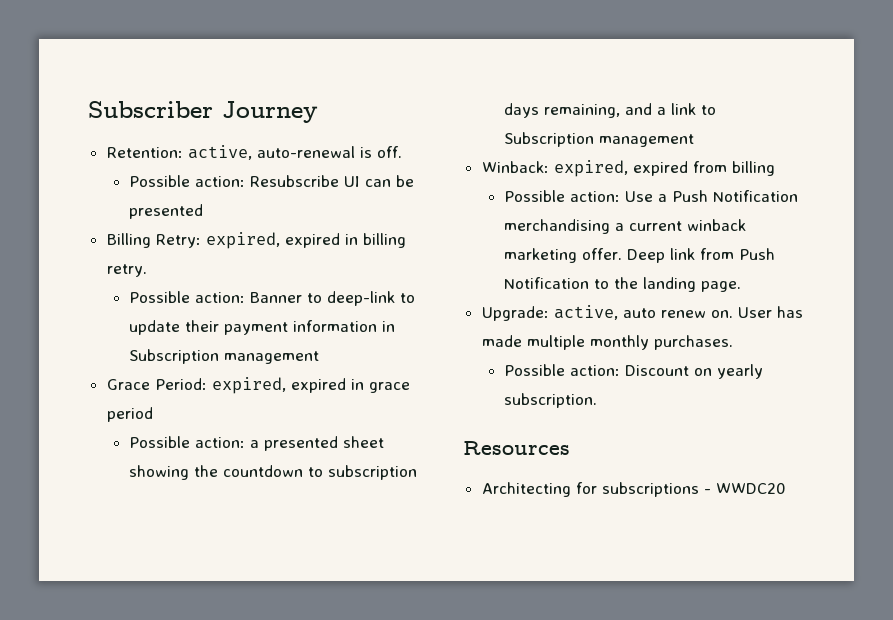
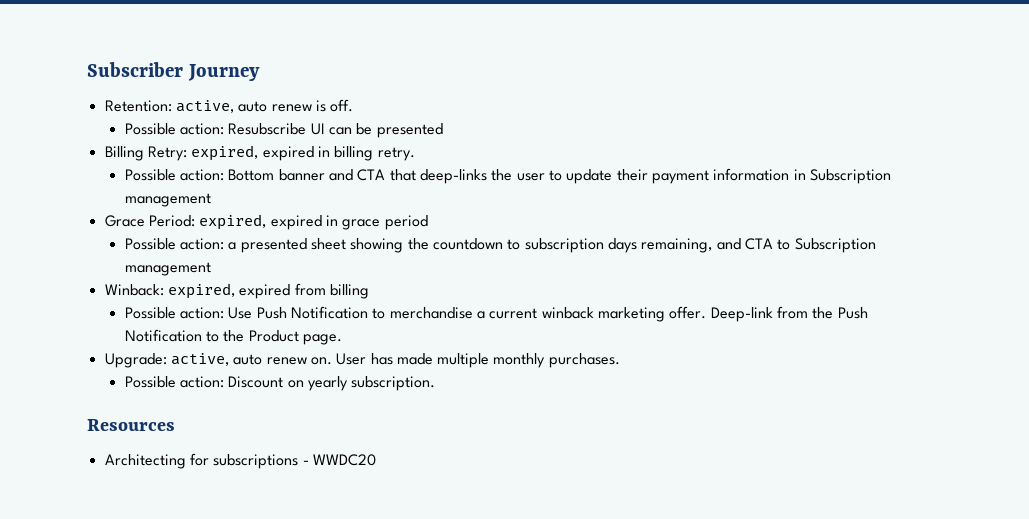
[256,146,355,158] auto-renewal -> [238,101,312,112] auto renew
[250,291,396,306] Banner to deep-link -> [228,169,545,184] Bottom banner and CTA that deep-links the user
[657,103,697,115] a link -> [744,238,773,250] CTA
[658,190,799,202] [504,219,611,234] a Push Notification merchandising -> [256,306,473,319] Push Notification to merchandise
[627,248,735,263] Deep link from -> [710,306,834,322] Deep-link from the
[643,277,697,292] landing -> [248,330,299,342] Product

